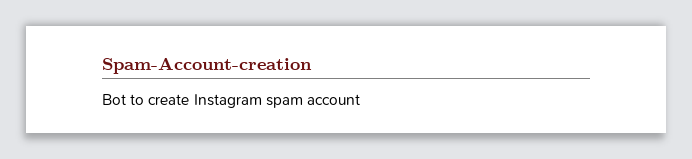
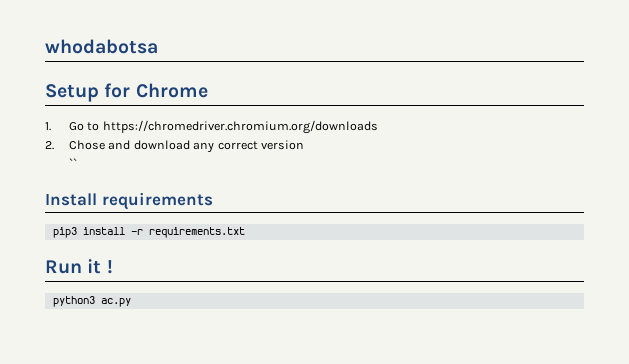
[102,57,312,74] [102,94,360,108] Spam-Account-creation // Bot to create Instagram spam account -> [45,39,158,54] [45,83,208,102] [45,120,378,134] [45,140,304,153] [69,158,78,168] [45,192,213,210] [52,227,245,238] [45,259,113,274] [52,296,131,307] whodabotsa // Setup for Chrome // 1. Go to https://chromedriver.chromium.org/downloads // 2. Chose and download any correct version // `` // Install requirements // pip3 install -r requirements.txt // Run it ! // python3 ac.py

